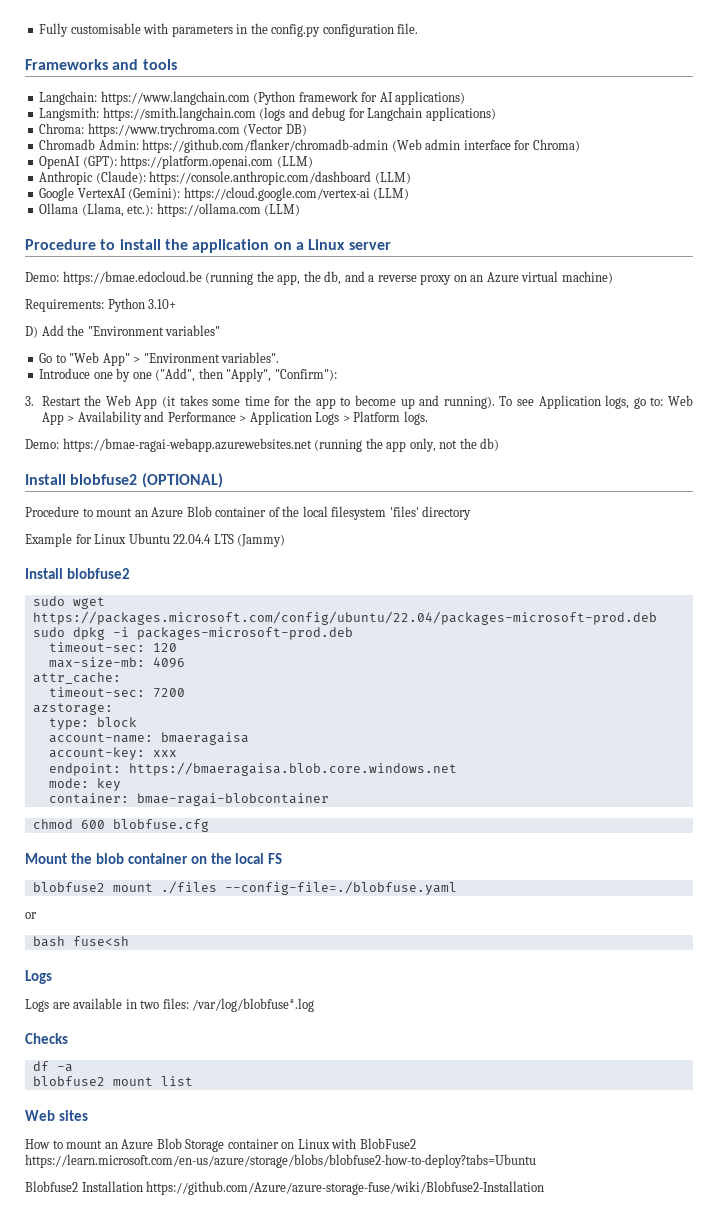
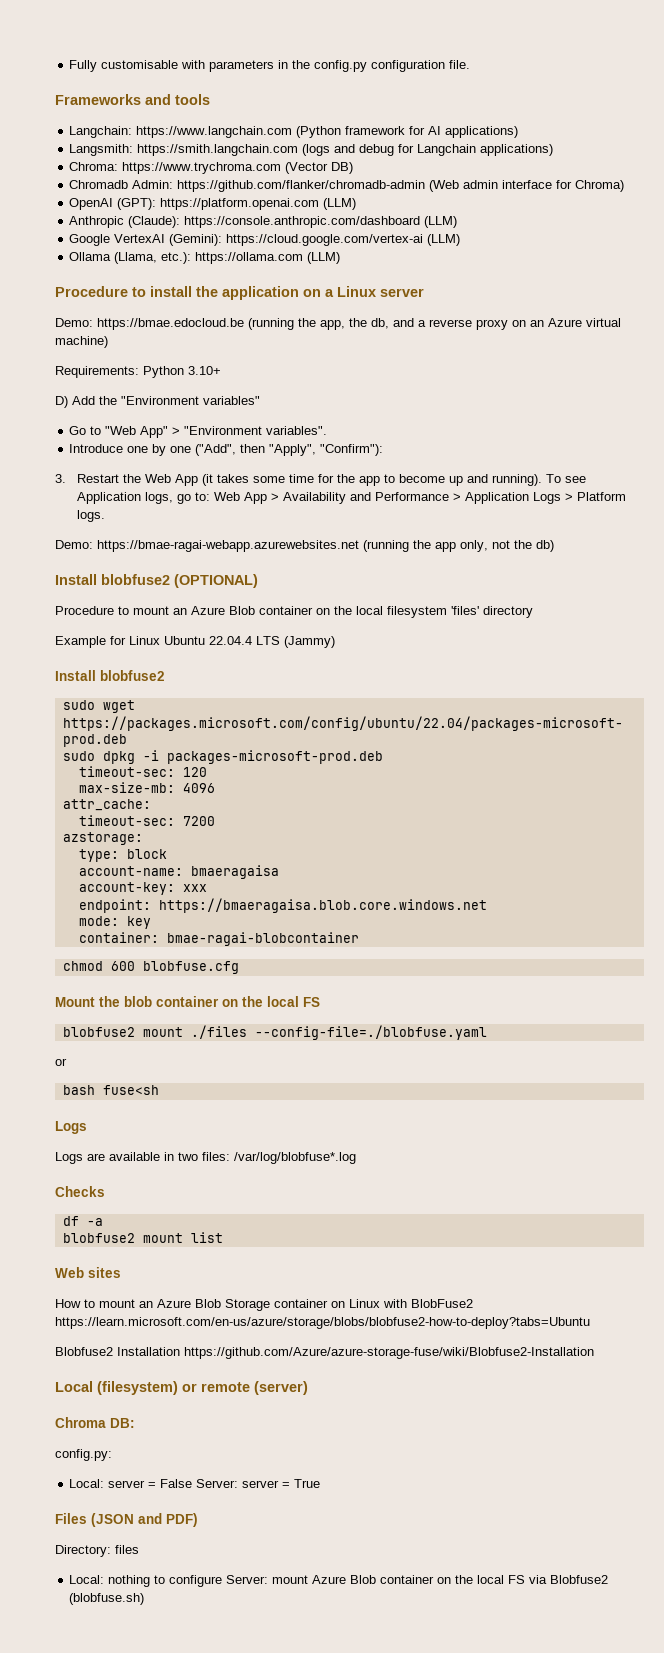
[268,507,280,517] of -> [316,608,330,615] on
(545, 1188) none -> [55,1381,308,1395] [55,1417,135,1428] [55,1449,112,1461] [69,1479,321,1488] [55,1513,198,1527] [55,1545,139,1557] [69,1575,609,1587] [69,1593,145,1605] // Local (filesystem) or remote (server) // Chroma DB: // config.py: // Local: server = False Server: server = True // Files (JSON and PDF) // Directory: files // Local: nothing to configure Server: mount Azure Blob container on the local FS via Blobfuse2 (blobfuse.sh)

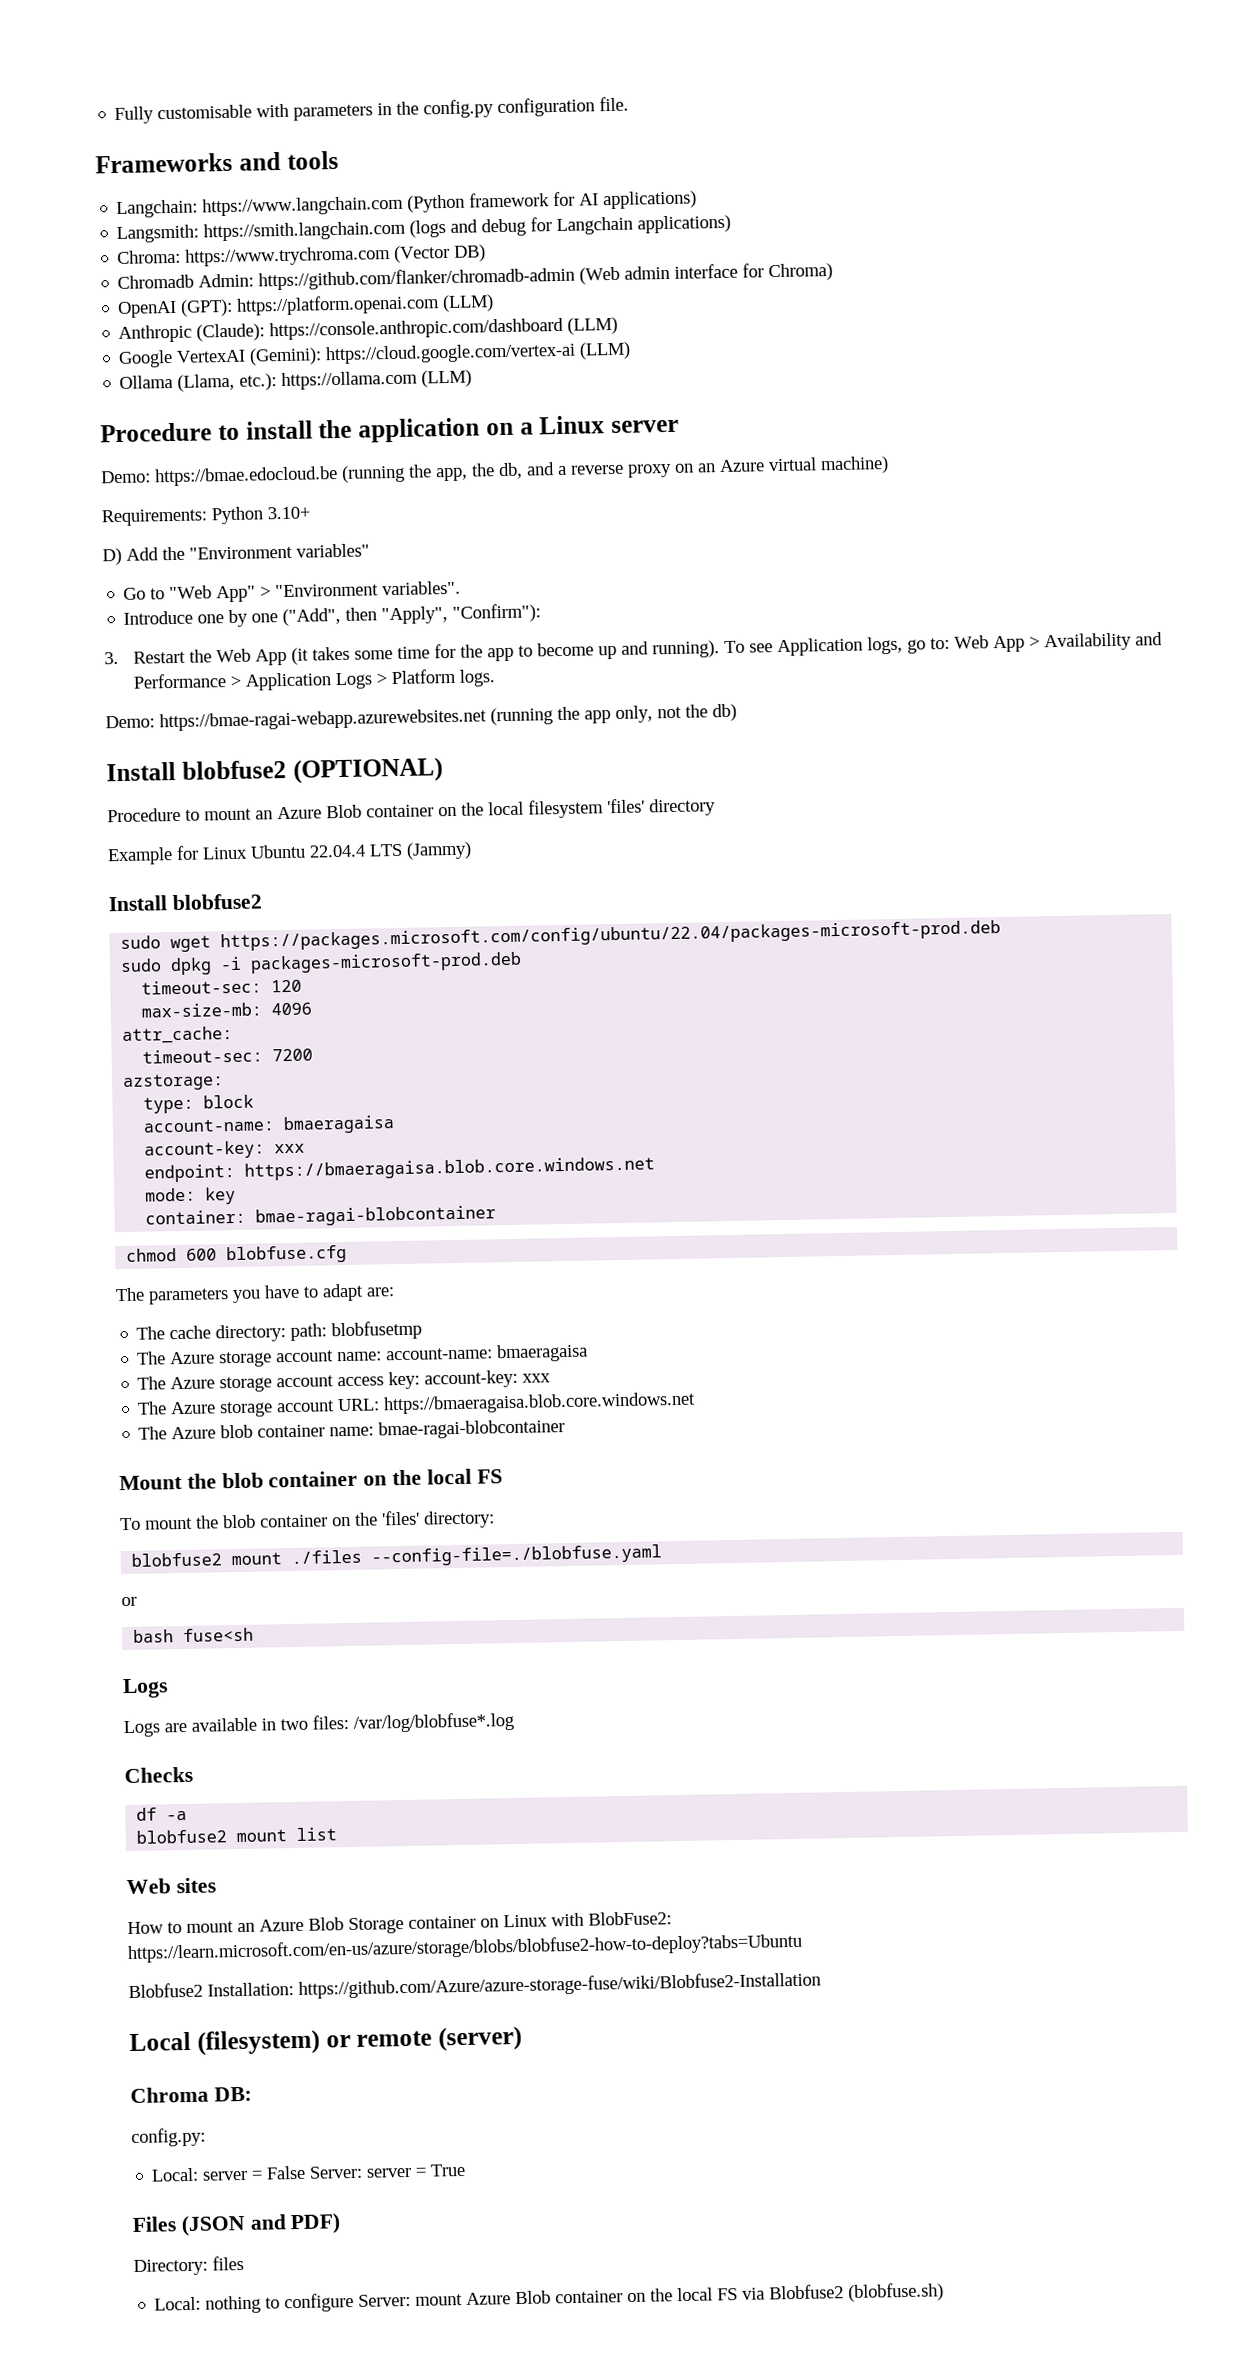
(239, 967) none -> [115,1283,395,1305] [136,1320,423,1343] [137,1343,589,1368] [137,1369,552,1393] [137,1391,697,1418] [138,1419,566,1440] // The parameters you have to adapt are: // The cache directory: path: blobfusetmp // The Azure storage account name: account-name: bmaeragaisa // The Azure storage account access key: account-key: xxx // The Azure storage account URL: https://bmaeragaisa.blob.core.windows.net // The Azure blob container name: bmae-ragai-blobcontainer
(320, 1002) none -> [120,1510,495,1531] // To mount the blob container on the 'files' directory:
[411,1299,473,1308] BlobFuse2 -> [588,1911,672,1926] BlobFuse2:
[117,1347,180,1356] Installation -> [207,1982,294,1997] Installation:

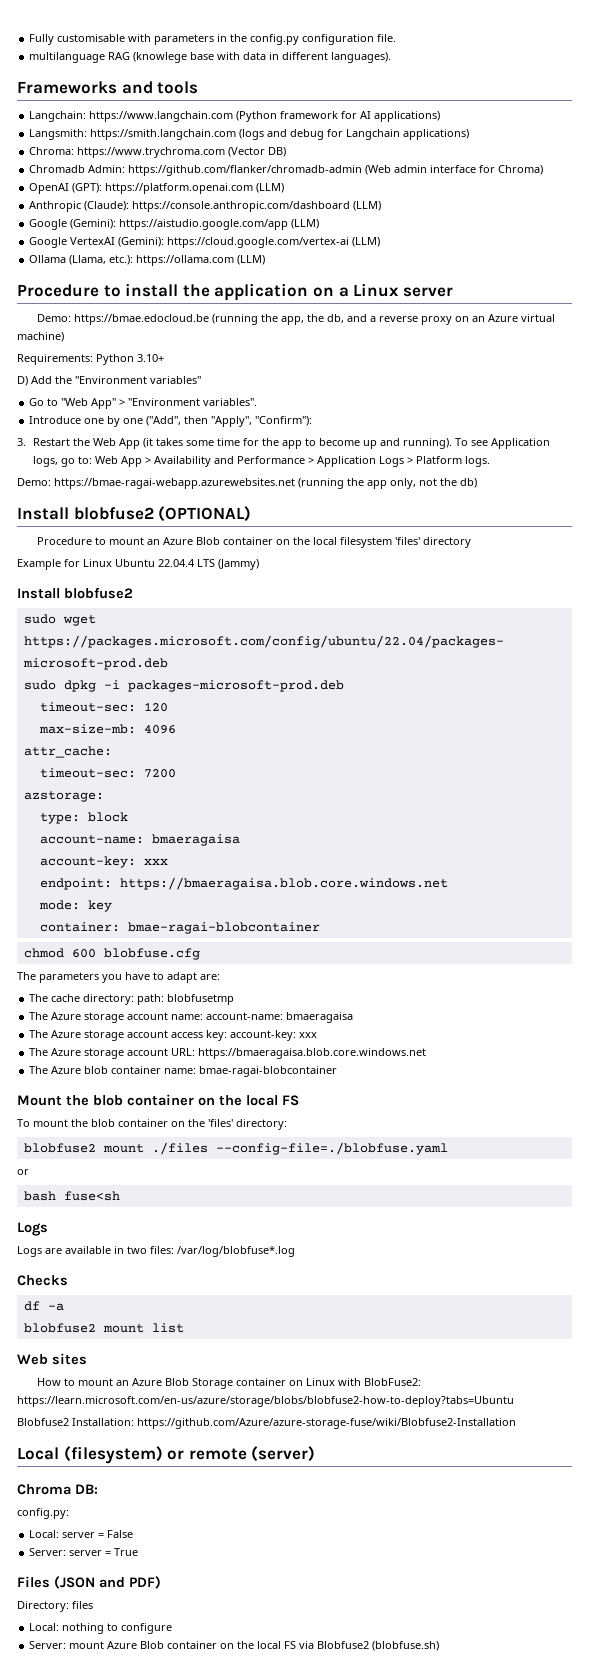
(630, 104) none -> [29,52,392,63] // multilanguage RAG (knowlege base with data in different languages).
(619, 325) none -> [29,219,320,230] // Google (Gemini): https://aistudio.google.com/app (LLM)
(307, 2172) none -> (134, 1534) //
(355, 2302) none -> (173, 1628) //

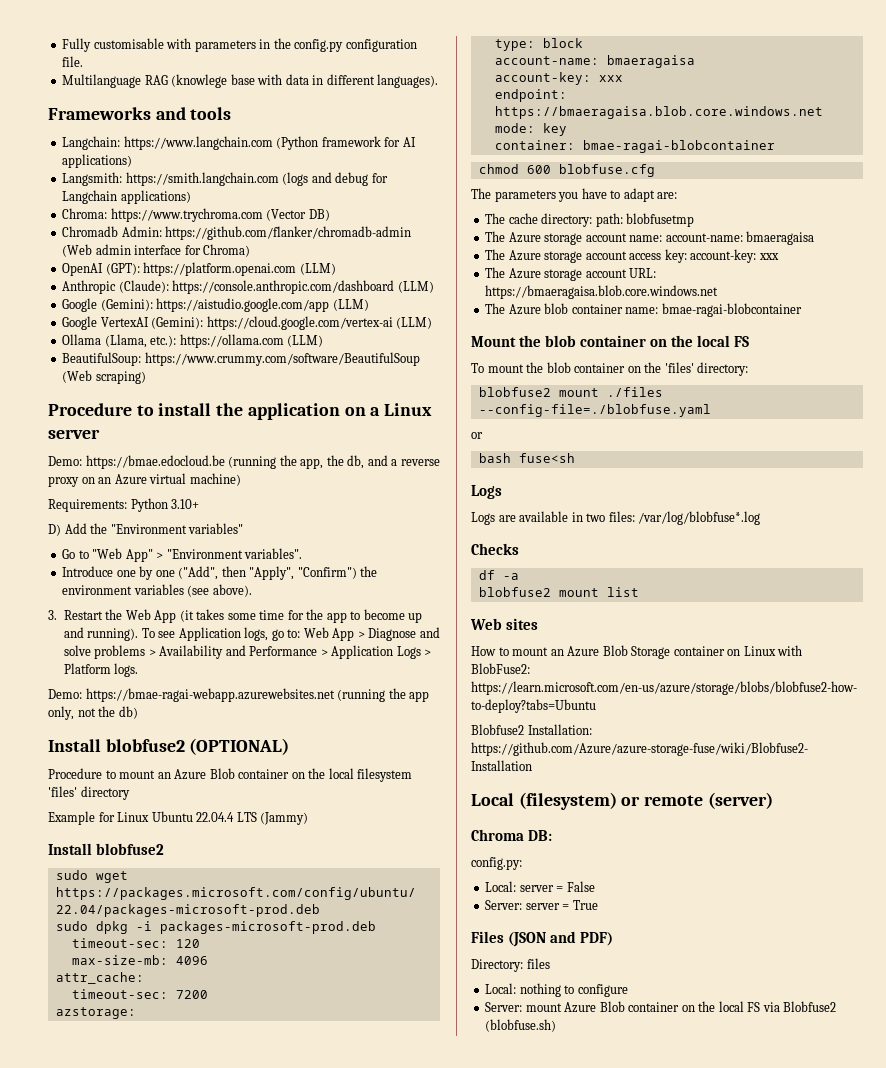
[29,52,106,63] multilanguage -> [62,74,142,88] Multilanguage
(266, 260) none -> [62,352,420,366] [62,370,146,384] // BeautifulSoup: https://www.crummy.com/software/BeautifulSoup (Web scraping)
[255,416,313,426] "Confirm"): -> [297,566,378,579] [62,584,252,597] "Confirm") the environment variables (see above).
(152, 460) none -> [368,627,440,641] [63,645,156,659] Diagnose and solve problems >

